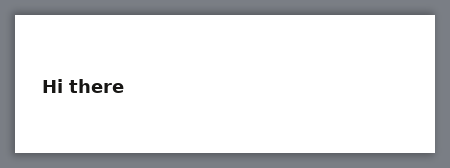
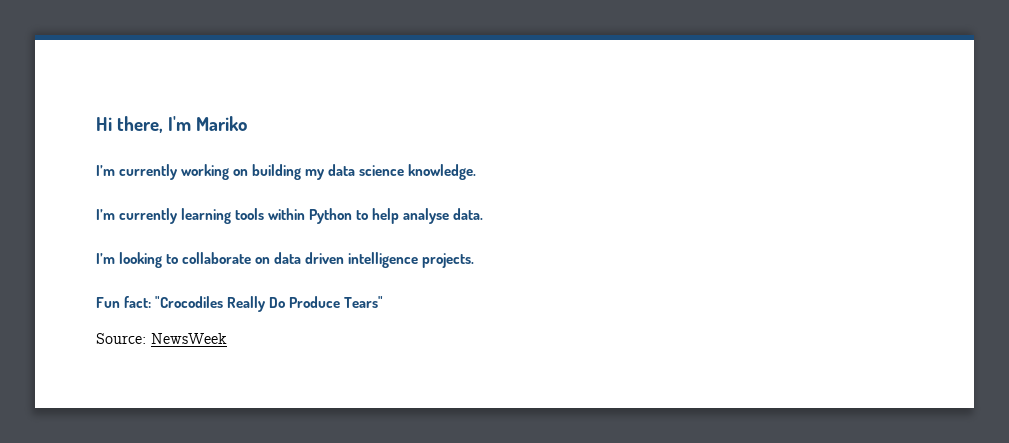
[69,79,124,93] there -> [117,116,248,133] [96,164,477,180] [96,208,484,224] [96,252,475,268] [96,296,384,312] [96,333,227,344] there, I'm Mariko // I’m currently working on building my data science knowledge. // I’m currently learning tools within Python to help analyse data. // I’m looking to collaborate on data driven intelligence projects. // Fun fact: "Crocodiles Really Do Produce Tears" // Source: NewsWeek

